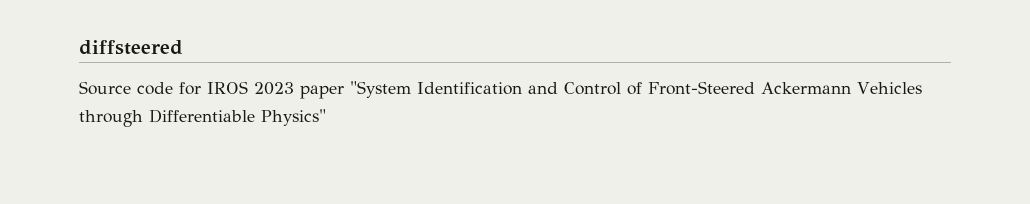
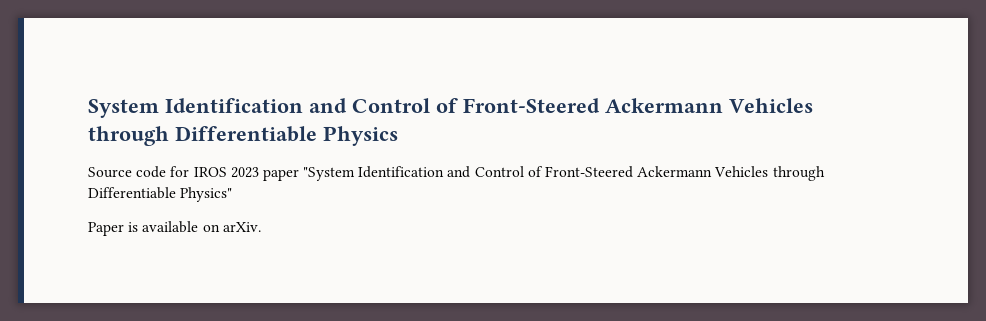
[79,40,183,55] diffsteered -> [88,98,813,118] [88,126,398,146] System Identification and Control of Front-Steered Ackermann Vehicles through Differentiable Physics
(326, 117) none -> [88,221,261,236] // Paper is available on arXiv.

